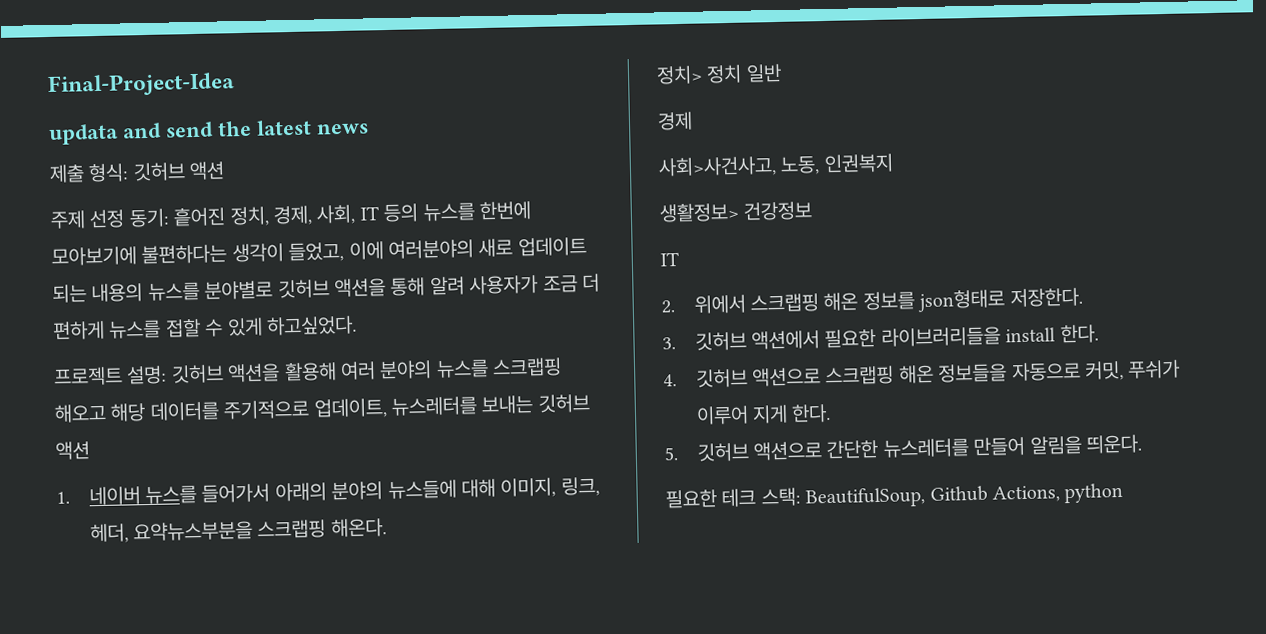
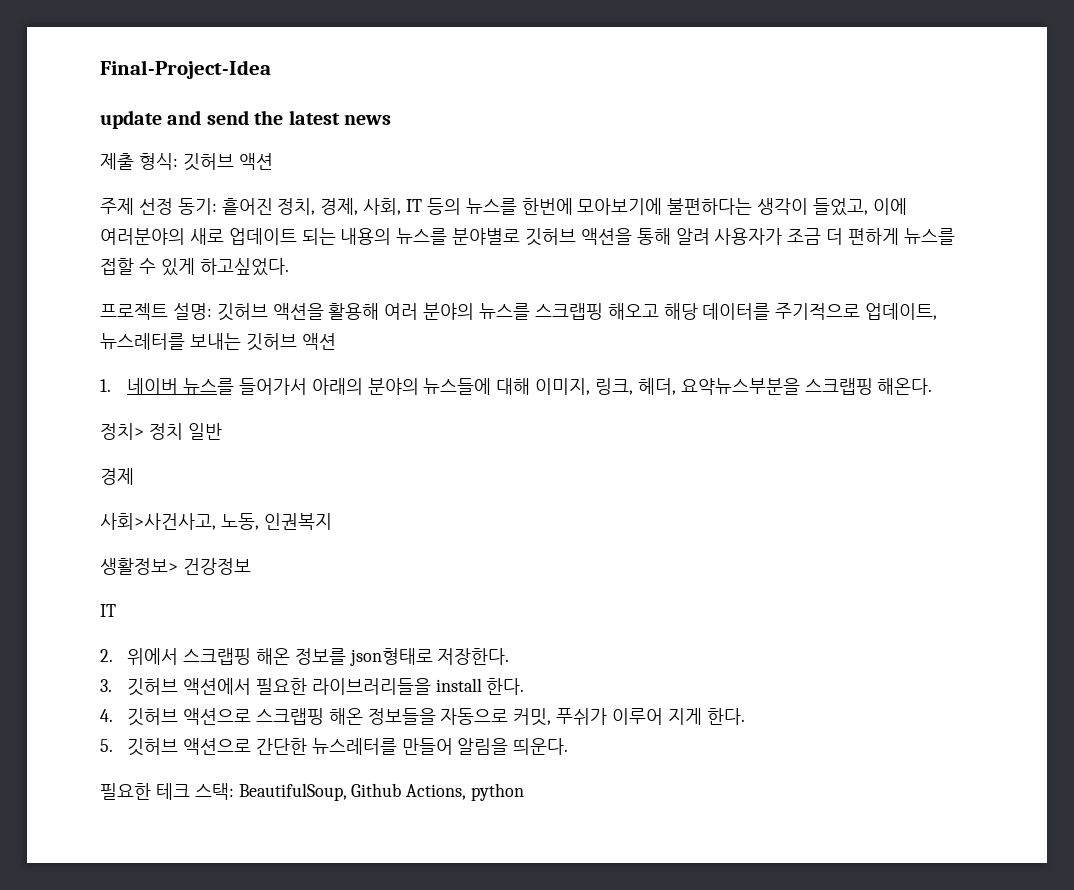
[48,123,119,145] updata -> [100,110,162,129] update

